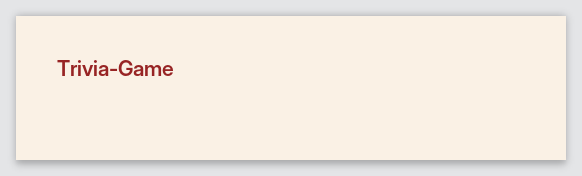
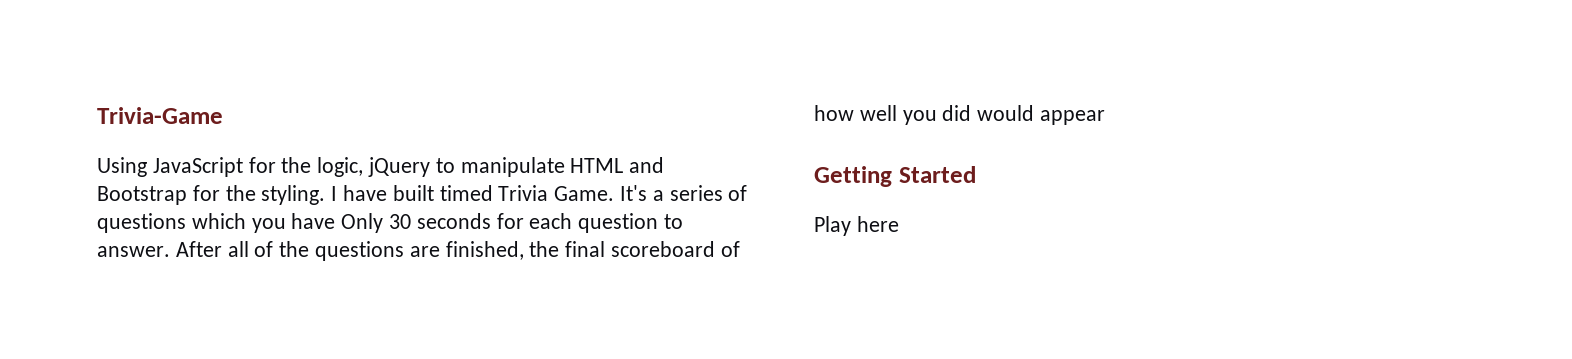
(174, 68) none -> [97,157,665,177] [97,185,748,205] [97,213,684,233] [97,241,740,261] [814,105,1106,125] [814,166,976,187] [814,216,899,236] // Using JavaScript for the logic, jQuery to manipulate HTML and Bootstrap for the styling. I have built timed Trivia Game. It's a series of questions which you have Only 30 seconds for each question to answer. After all of the questions are finished, the final scoreboard of how well you did would appear // Getting Started // Play here

